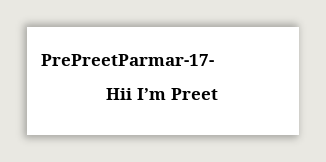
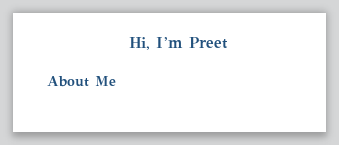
[41,54,214,66] [106,88,133,100] PrePreetParmar-17- // Hii -> [128,37,150,50] Hi,
(218, 94) none -> [47,76,116,87] // About Me

